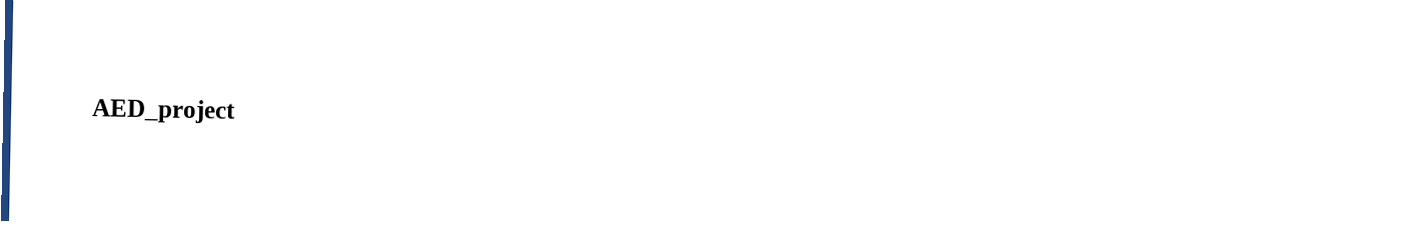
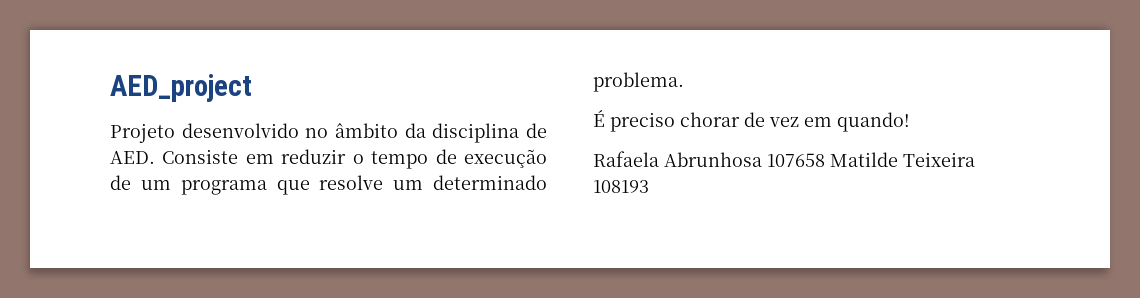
(236, 111) none -> [110,123,547,143] [110,149,547,169] [110,175,547,195] [593,72,684,92] [593,110,910,132] [593,151,975,167] [593,180,649,193] // Projeto desenvolvido no âmbito da disciplina de AED. Consiste em reduzir o tempo de execução de um programa que resolve um determinado problema. // É preciso chorar de vez em quando! // Rafaela Abrunhosa 107658 Matilde Teixeira 108193

